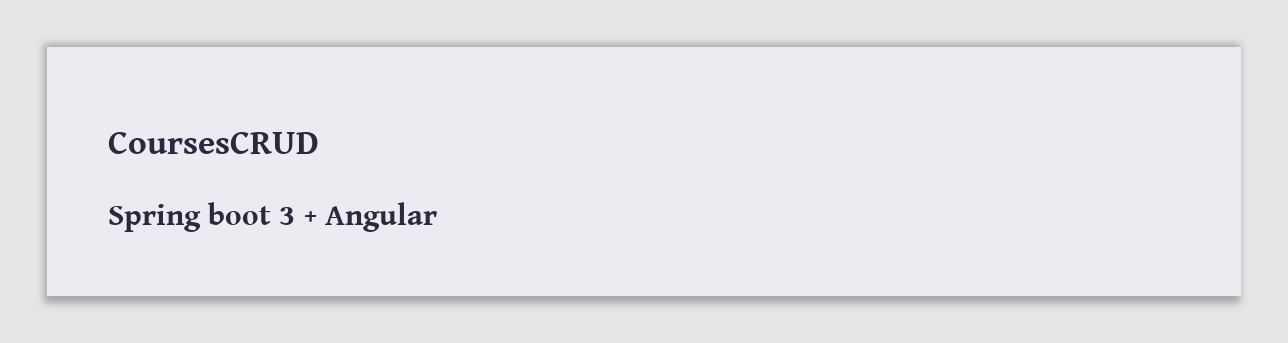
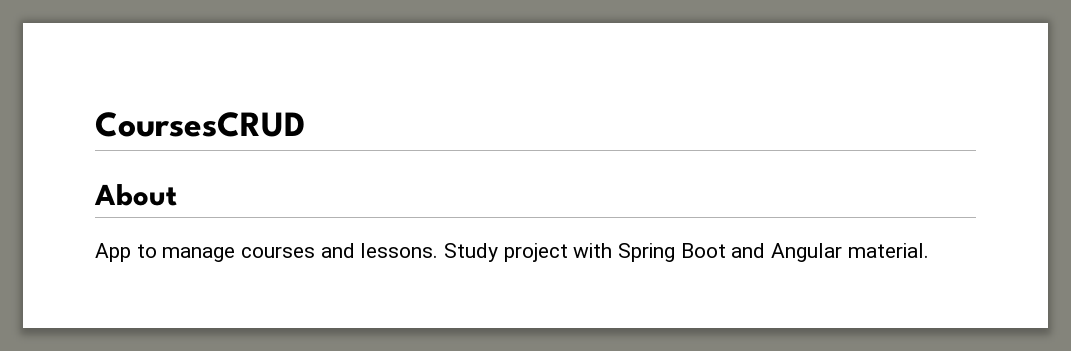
[108,202,437,232] Spring boot 3 + Angular -> [94,184,177,206] [95,243,929,262] About // App to manage courses and lessons. Study project with Spring Boot and Angular material.

